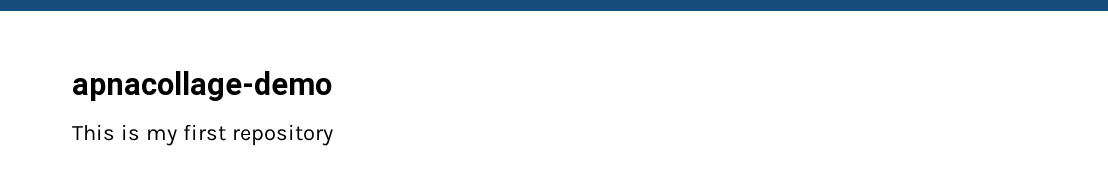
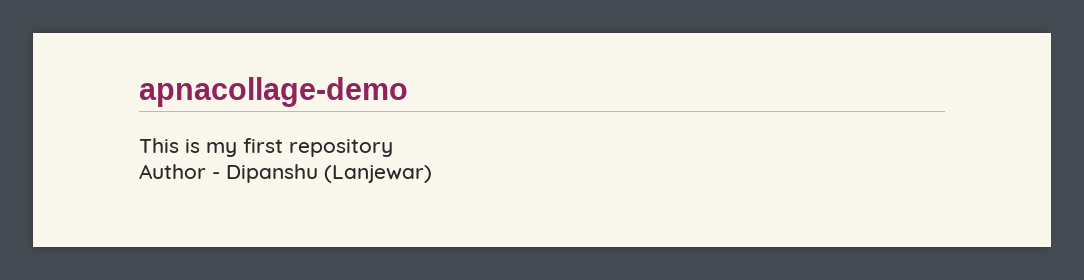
(333, 135) none -> [139,164,432,183] // Author - Dipanshu (Lanjewar)

